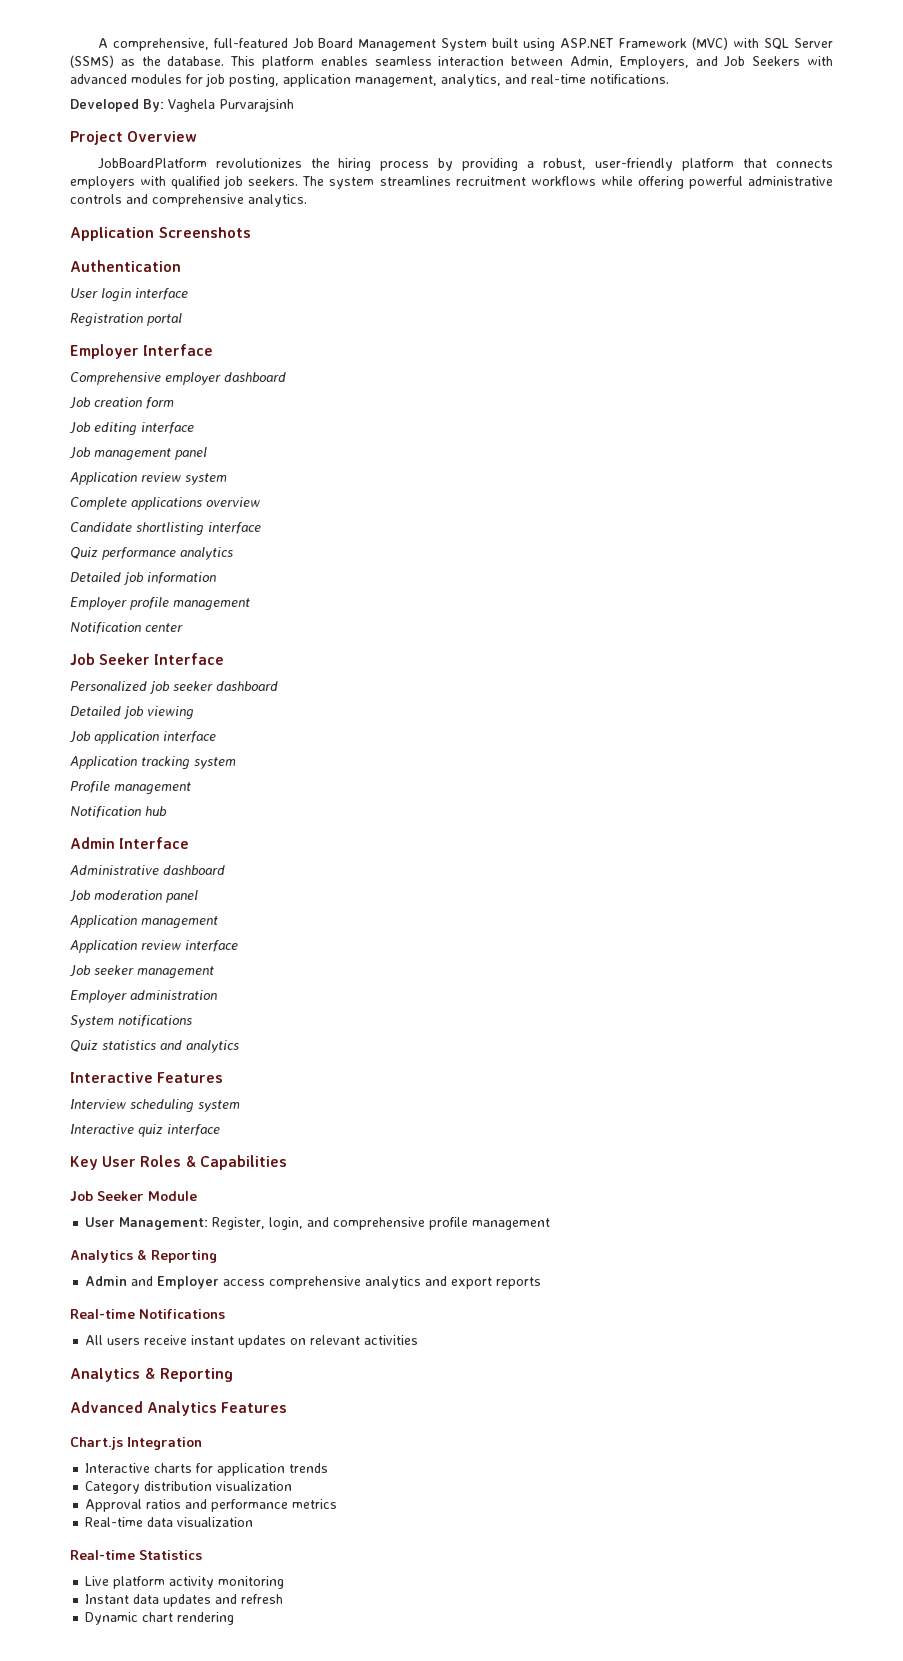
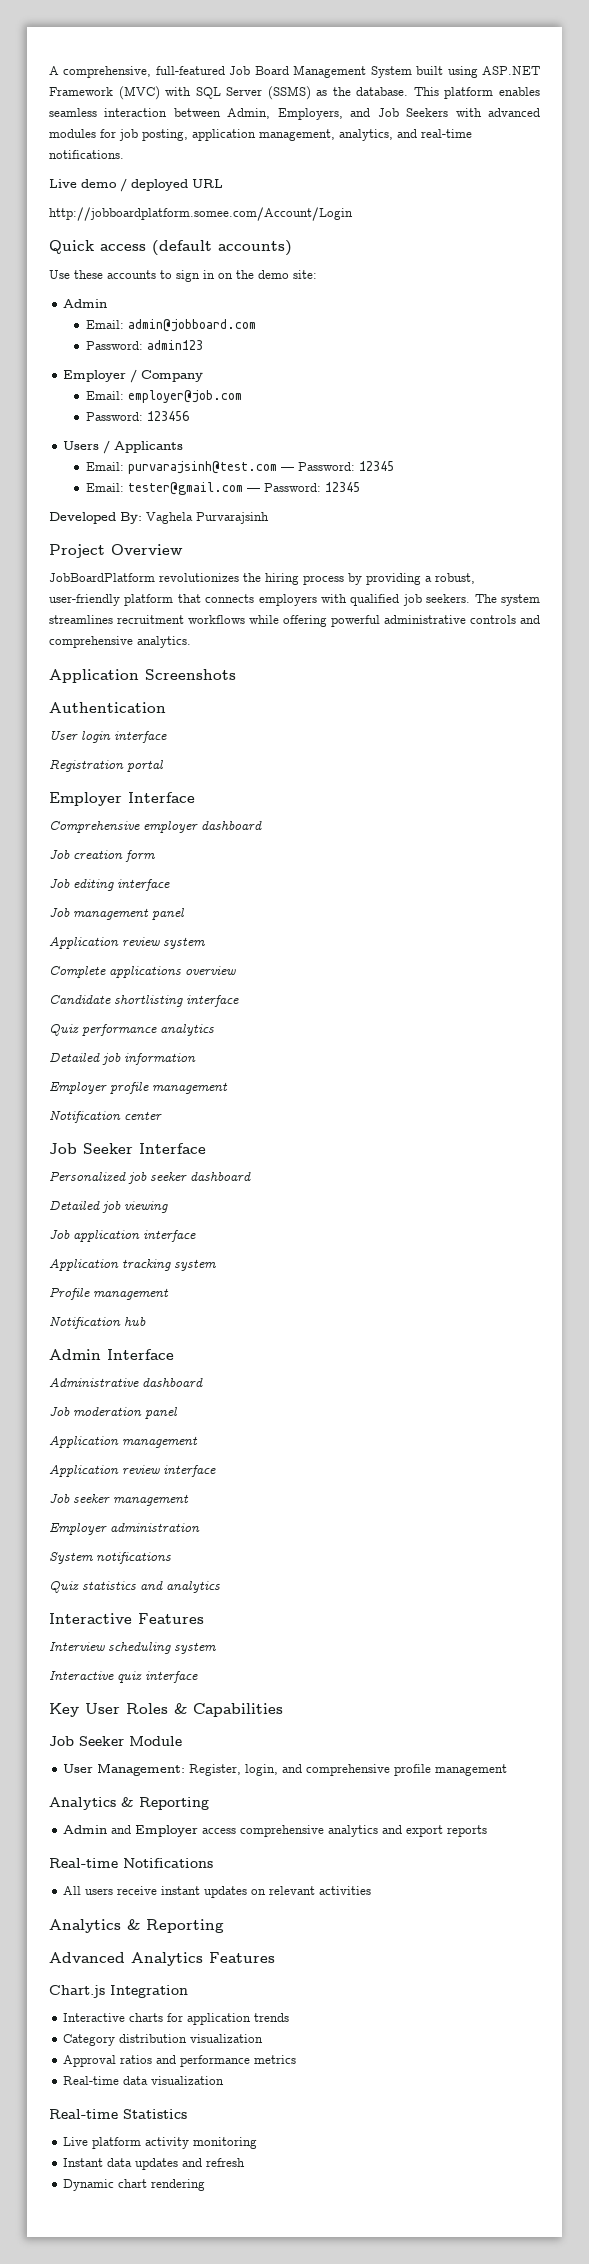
(669, 79) none -> [49,178,223,192] [49,207,353,221] [49,240,292,256] [49,270,317,282] [63,299,108,308] [85,319,256,332] [85,340,203,350] [63,369,204,383] [85,390,242,403] [85,411,189,421] [63,440,184,454] [85,461,394,474] [85,482,360,495] // Live demo / deployed URL // http://jobboardplatform.somee.com/Account/Login // Quick access (default accounts) // Use these accounts to sign in on the demo site: // Admin // Email: admin@jobboard.com // Password: admin123 // Employer / Company // Email: employer@job.com // Password: 123456 // Users / Applicants // Email: purvarajsinh@test.com — Password: 12345 // Email: tester@gmail.com — Password: 12345

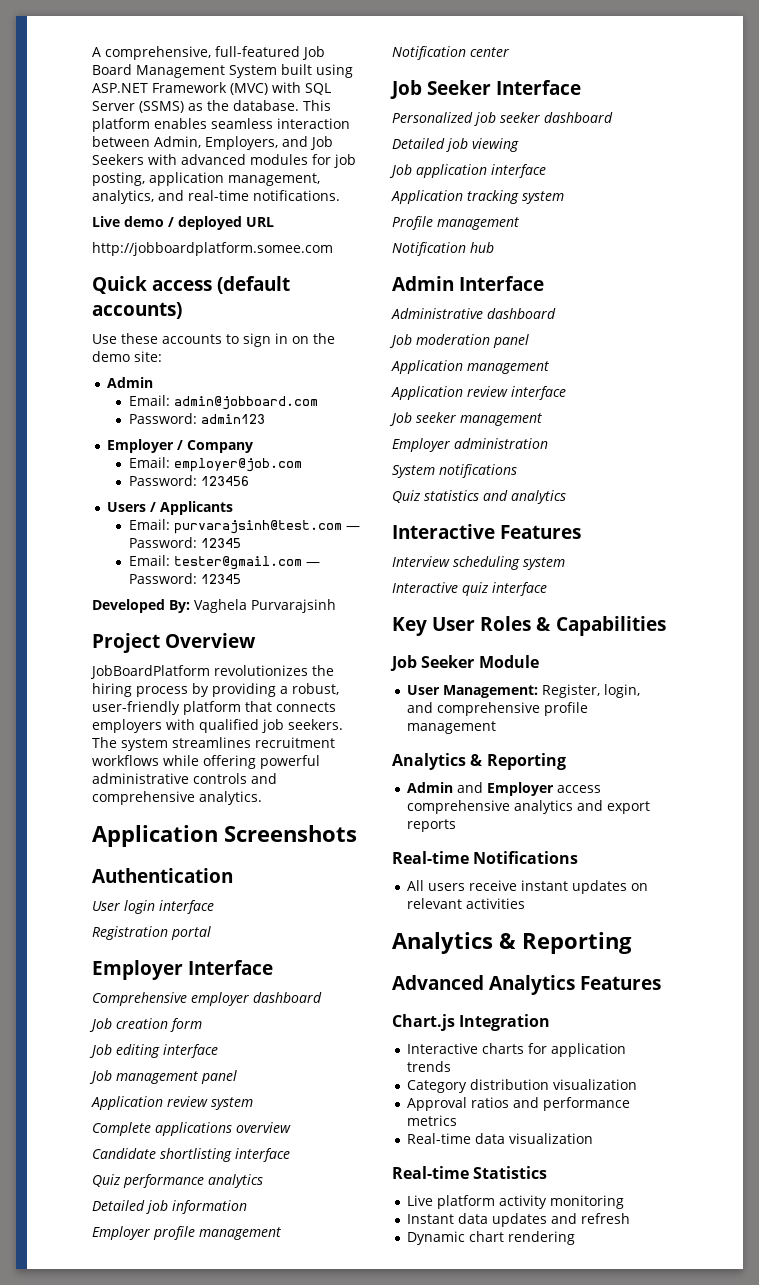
[49,207,353,221] http://jobboardplatform.somee.com/Account/Login -> [92,242,333,256] http://jobboardplatform.somee.com

